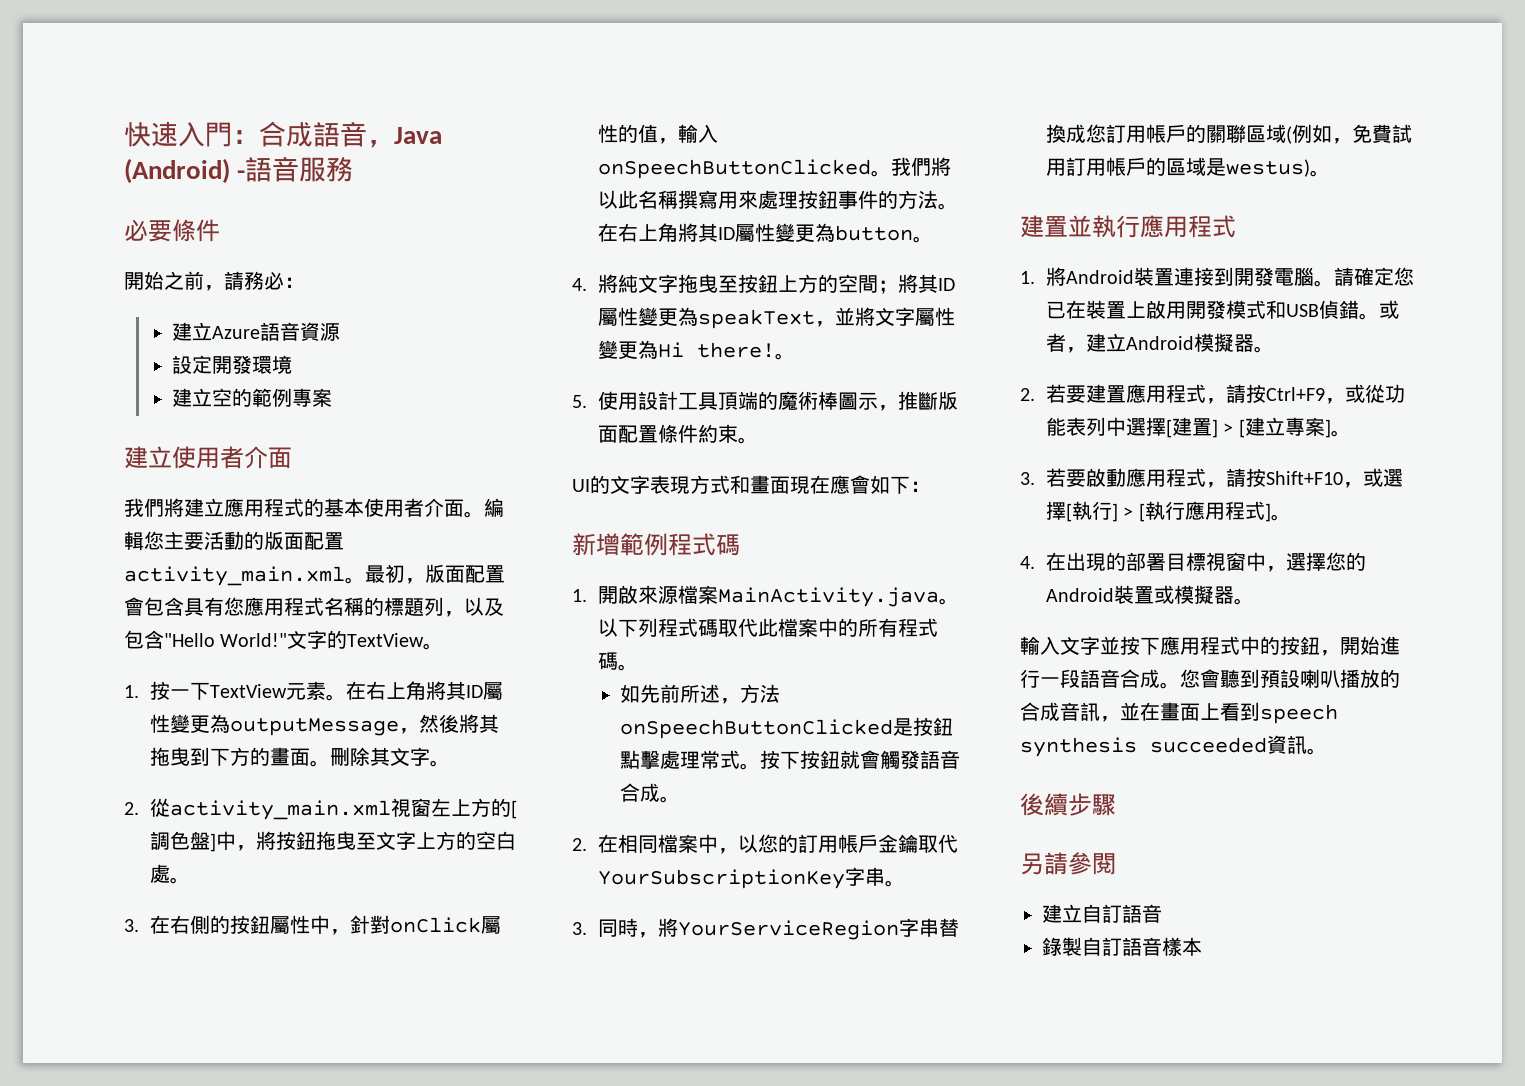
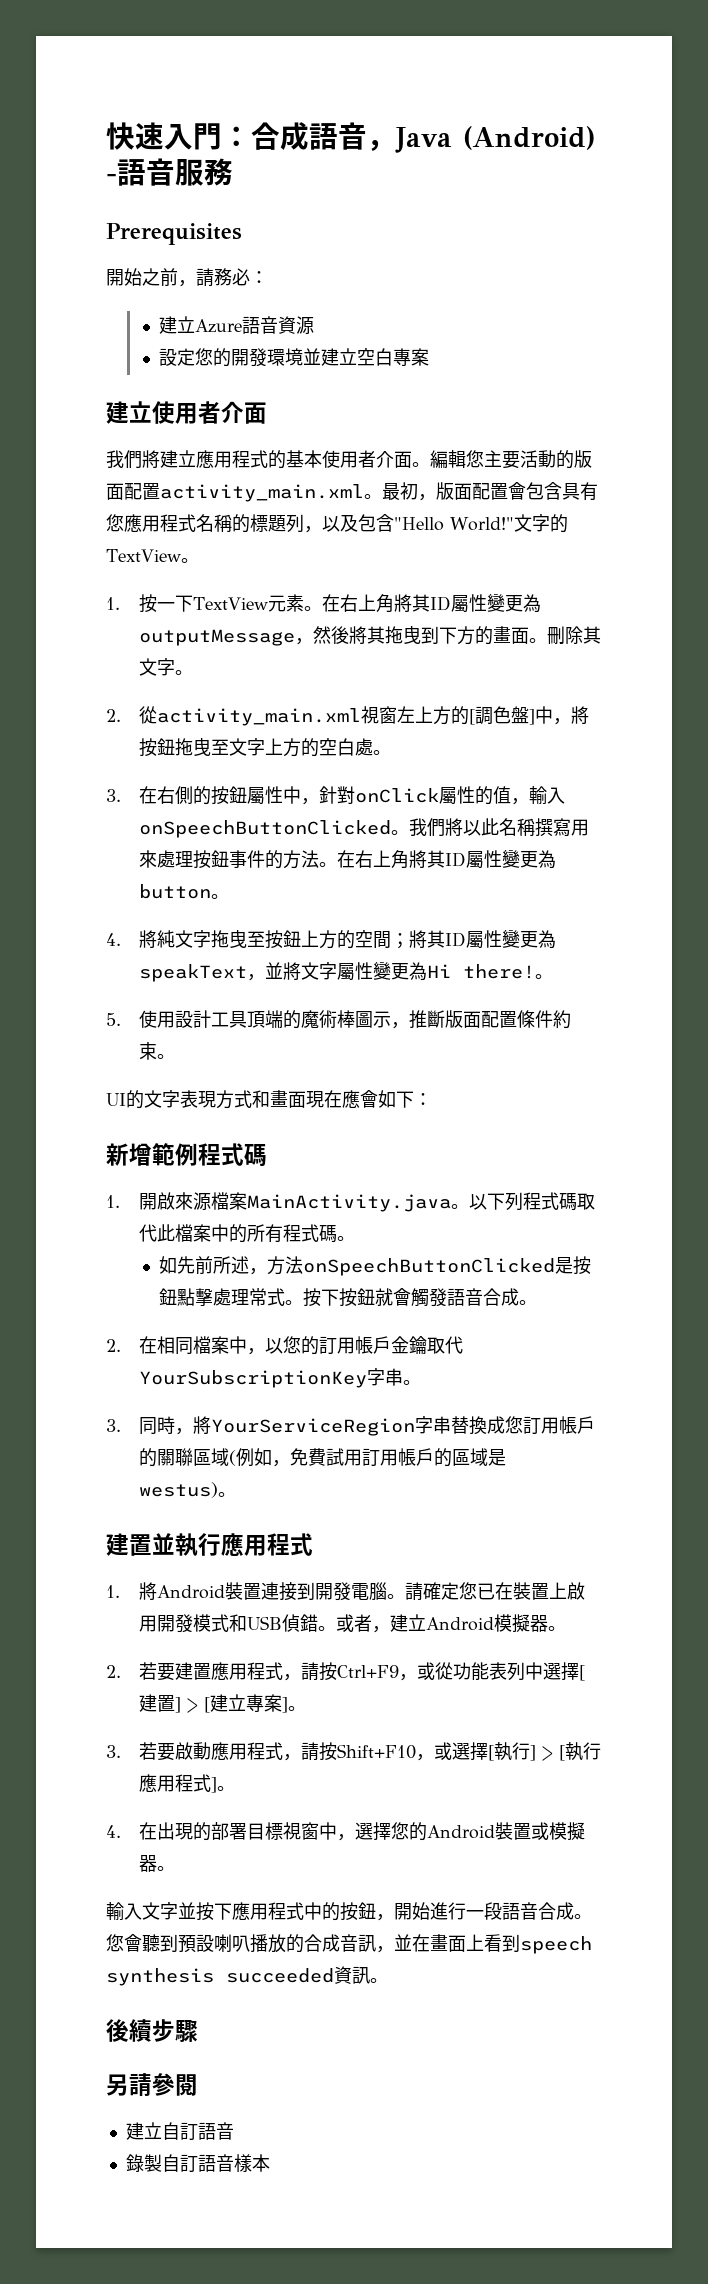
[124,219,220,242] 必要條件 -> [106,223,242,245] Prerequisites
(212, 364) none -> [195,348,232,367] 您的
[171,388,292,407] // 建立空的範例 -> [303,348,394,366] 並建立空白

